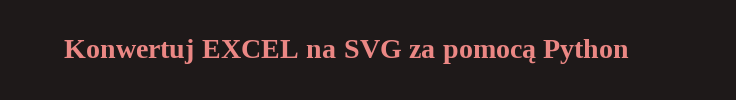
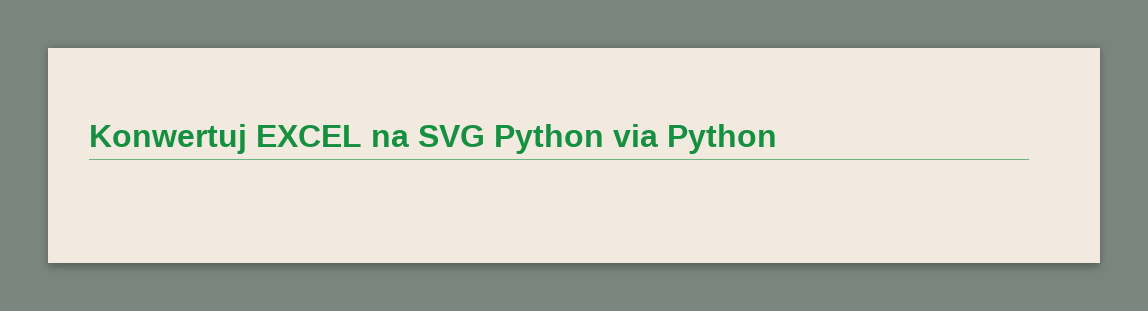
[409,45,536,64] za pomocą -> [494,124,658,154] Python via

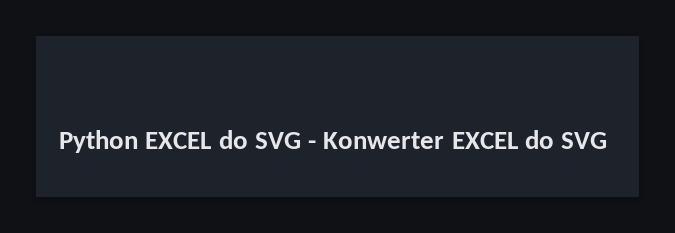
[89,124,777,154] Konwertuj EXCEL na SVG Python via Python -> [59,130,608,153] Python EXCEL do SVG - Konwerter EXCEL do SVG

